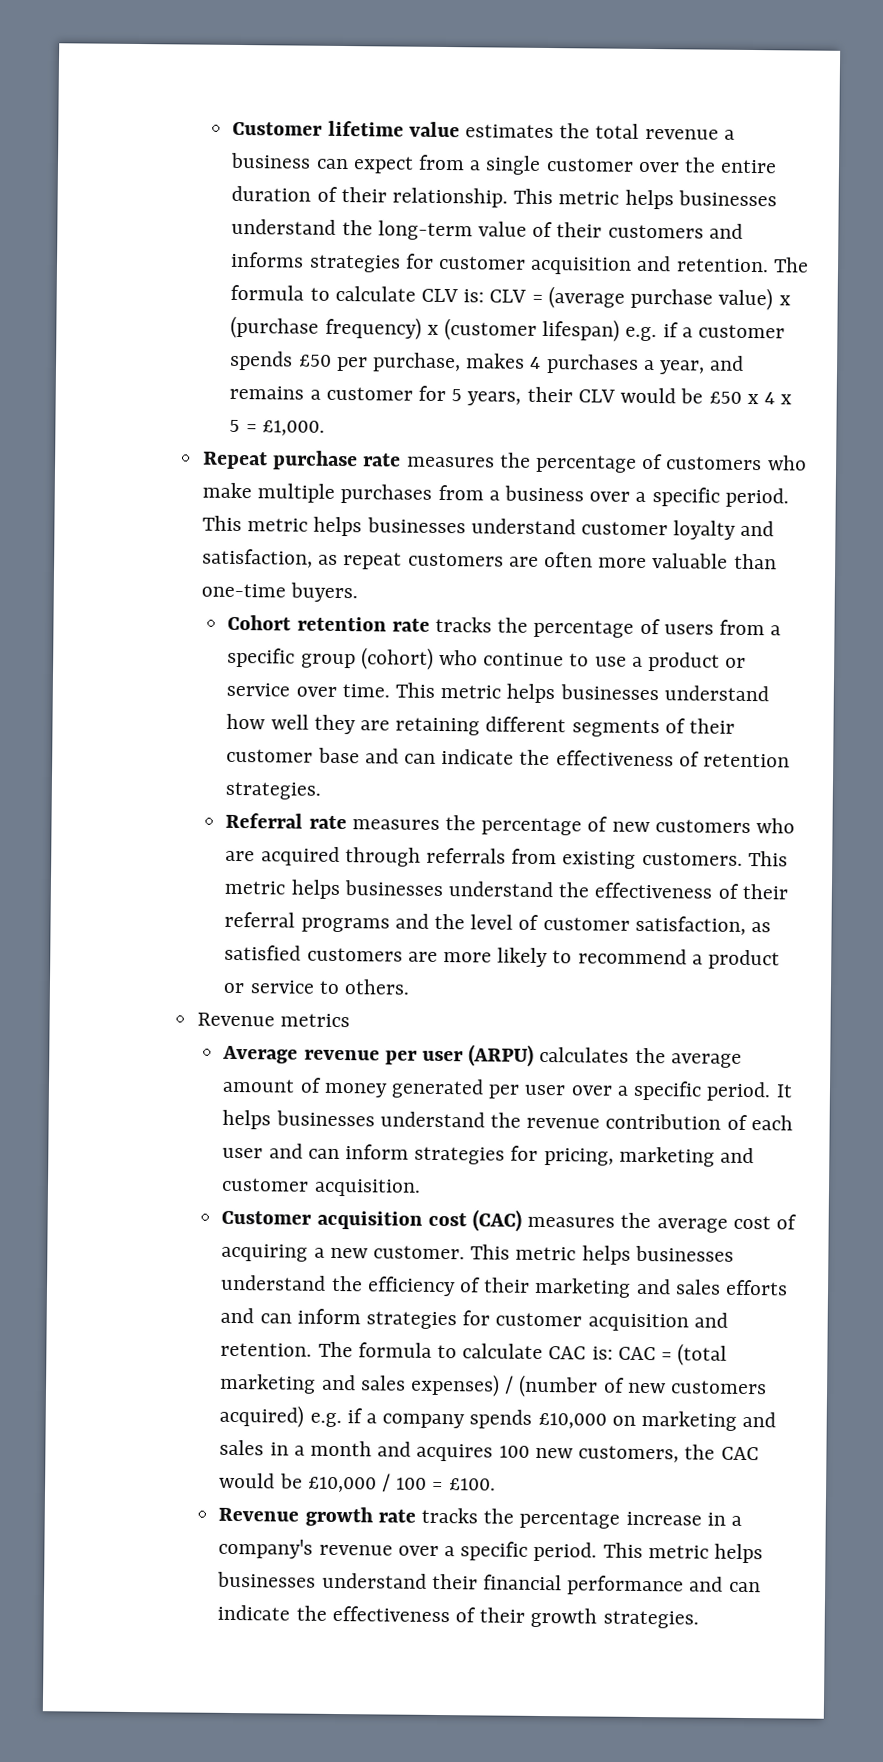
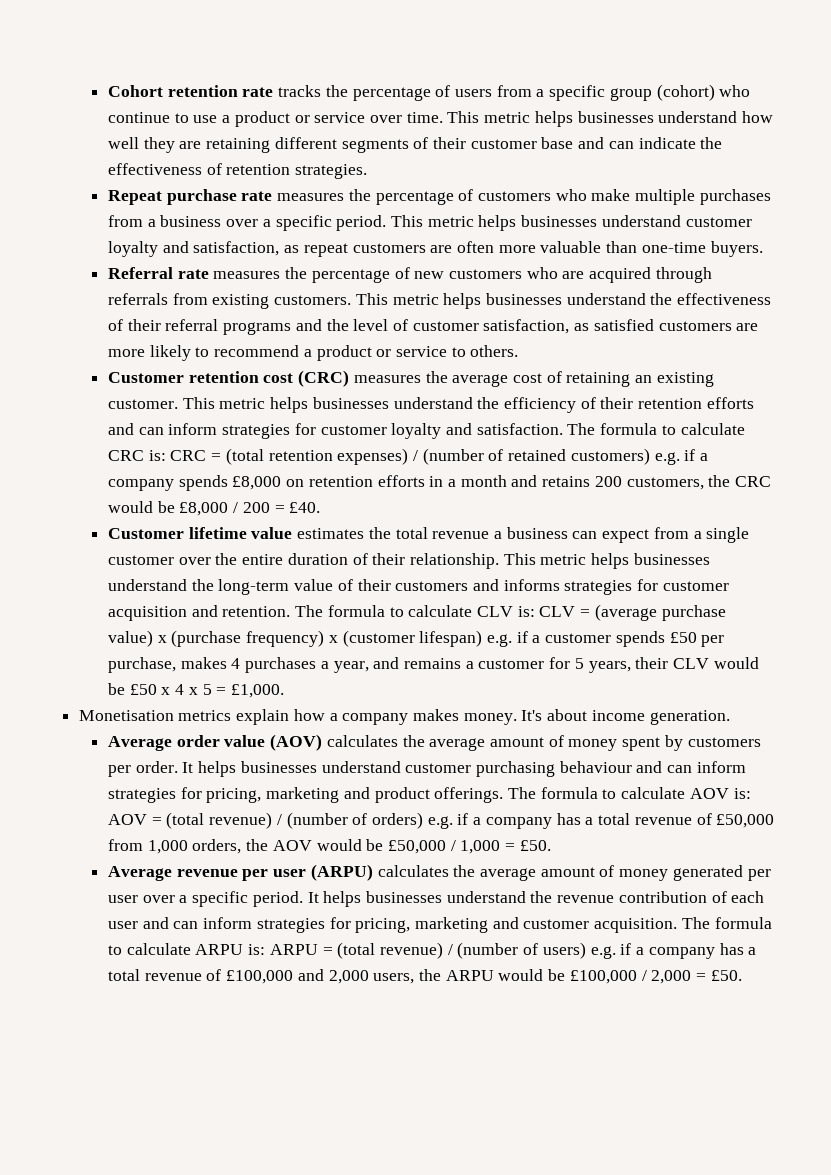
(232, 128) none -> [107,84,751,101] [107,111,774,127] [107,137,723,153] [107,163,368,179] [107,189,771,205] [107,215,752,231] [107,241,763,257] [107,267,712,283] [107,293,772,309] [107,319,759,335] [107,345,519,361] [107,370,714,387] [107,397,754,413] [107,423,745,439] [107,448,709,465] [107,475,772,491] [107,501,321,516] Cohort retention rate tracks the percentage of users from a specific group (cohort) who continue to use a product or service over time. This metric helps businesses understand how well they are retaining different segments of their customer base and can indicate the effectiveness of retention strategies. // Repeat purchase rate measures the percentage of customers who make multiple purchases from a business over a specific period. This metric helps businesses understand customer loyalty and satisfaction, as repeat customers are often more valuable than one-time buyers. // Referral rate measures the percentage of new customers who are acquired through referrals from existing customers. This metric helps businesses understand the effectiveness of their referral programs and the level of customer satisfaction, as satisfied customers are more likely to recommend a product or service to others. // Customer retention cost (CRC) measures the average cost of retaining an existing customer. This metric helps businesses understand the efficiency of their retention efforts and can inform strategies for customer loyalty and satisfaction. The formula to calculate CRC is: CRC = (total retention expenses) / (number of retained customers) e.g. if a company spends £8,000 on retention efforts in a month and retains 200 customers, the CRC would be £8,000 / 200 = £40. //
[202,450,807,473] [201,482,789,508] [201,515,775,540] [201,548,777,570] [200,582,359,603] [227,614,782,638] [227,647,747,672] [226,682,769,704] [226,713,736,738] [226,747,791,768] [225,781,322,800] [225,812,796,836] [225,846,788,869] [224,879,788,900] [224,911,772,935] [224,944,781,970] [223,979,411,995] [196,1012,351,1028] Repeat purchase rate measures the percentage of customers who make multiple purchases from a business over a specific period. This metric helps businesses understand customer loyalty and satisfaction, as repeat customers are often more valuable than one-time buyers. // Cohort retention rate tracks the percentage of users from a specific group (cohort) who continue to use a product or service over time. This metric helps businesses understand how well they are retaining different segments of their customer base and can indicate the effectiveness of retention strategies. // Referral rate measures the percentage of new customers who are acquired through referrals from existing customers. This metric helps businesses understand the effectiveness of their referral programs and the level of customer satisfaction, as satisfied customers are more likely to recommend a product or service to others. // Revenue metrics -> [78,709,730,725] [107,734,761,751] [107,761,746,777] [107,787,751,803] [107,812,775,829] [107,839,551,854] Monetisation metrics explain how a company makes money. It's about income generation. // Average order value (AOV) calculates the average amount of money spent by customers per order. It helps businesses understand customer purchasing behaviour and can inform strategies for pricing, marketing and product offerings. The formula to calculate AOV is: AOV = (total revenue) / (number of orders) e.g. if a company has a total revenue of £50,000 from 1,000 orders, the AOV would be £50,000 / 1,000 = £50.
[221,1209,798,1233] [221,1243,734,1265] [220,1274,789,1298] [220,1307,728,1332] [220,1341,728,1366] [219,1373,768,1398] [219,1404,777,1431] [219,1439,759,1463] [219,1472,496,1493] [218,1506,743,1529] [218,1538,764,1564] [217,1571,761,1596] [217,1604,699,1629] // Customer acquisition cost (CAC) measures the average cost of acquiring a new customer. This metric helps businesses understand the efficiency of their marketing and sales efforts and can inform strategies for customer acquisition and retention. The formula to calculate CAC is: CAC = (total marketing and sales expenses) / (number of new customers acquired) e.g. if a company spends £10,000 on marketing and sales in a month and acquires 100 new customers, the CAC would be £10,000 / 100 = £100. // Revenue growth rate tracks the percentage increase in a company's revenue over a specific period. This metric helps businesses understand their financial performance and can indicate the effectiveness of their growth strategies. -> [681,917,772,929] [107,942,757,959] [107,969,742,984] The formula to calculate ARPU is: ARPU = (total revenue) / (number of users) e.g. if a company has a total revenue of £100,000 and 2,000 users, the ARPU would be £100,000 / 2,000 = £50.

